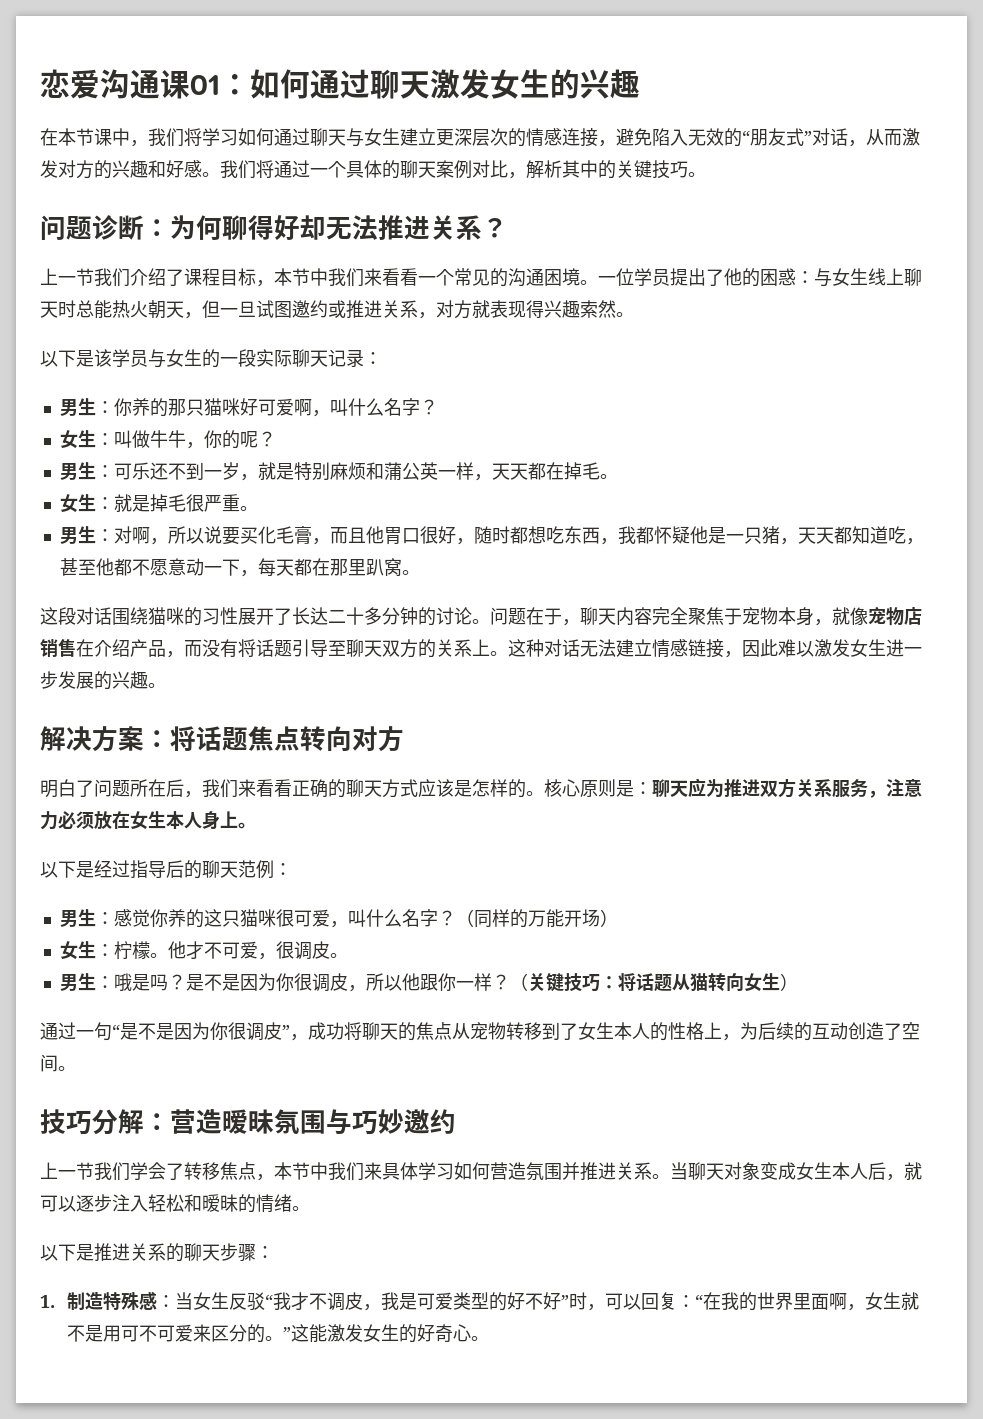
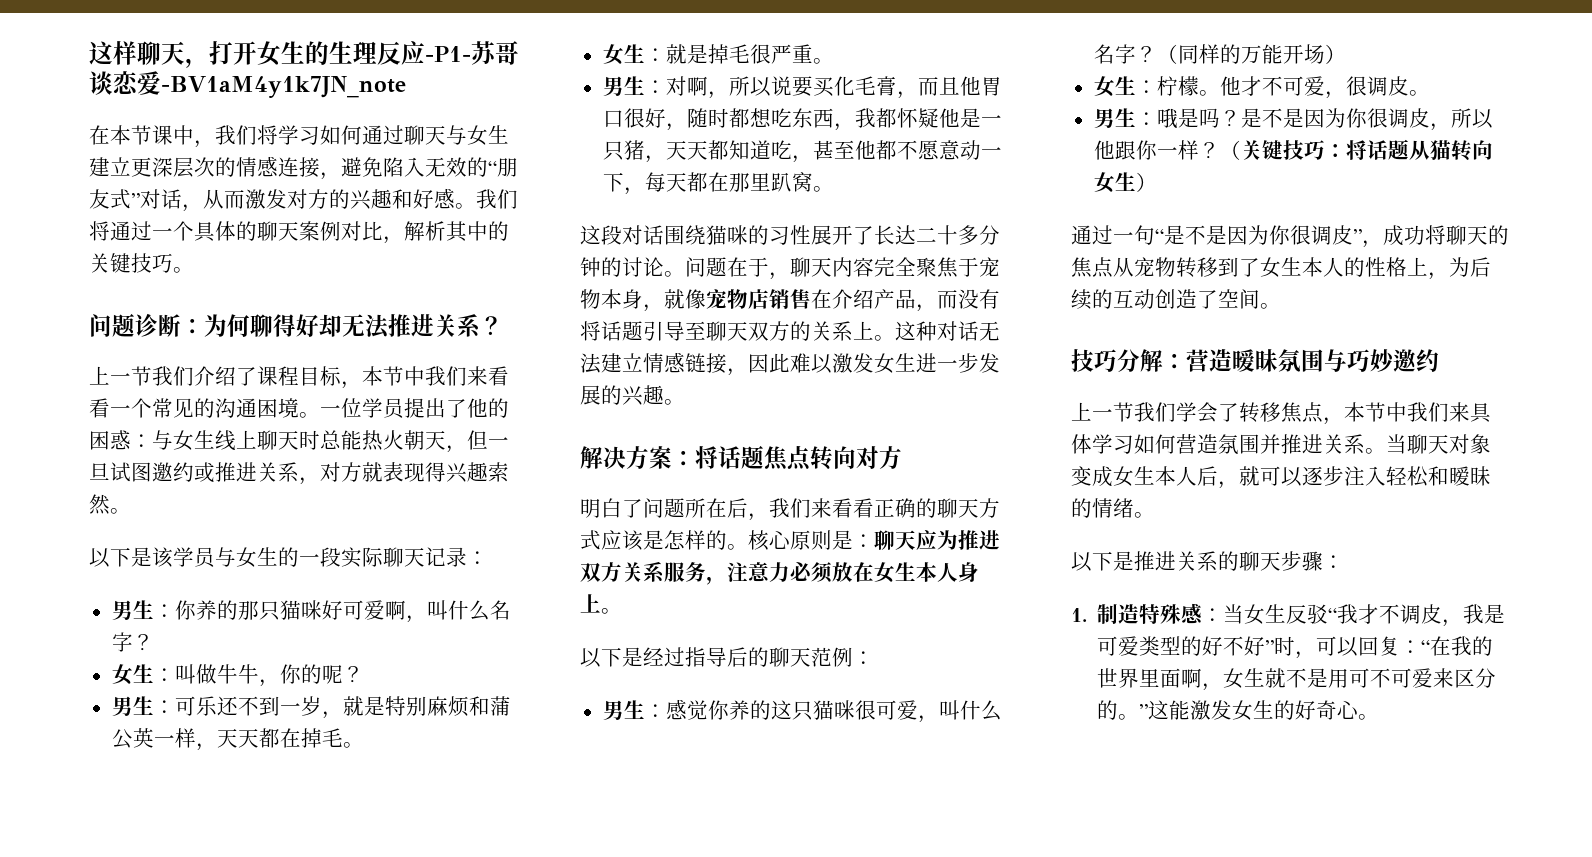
[40,69,640,99] 恋爱沟通课01：如何通过聊天激发女生的兴趣 -> [89,41,519,68] [89,71,406,98] 这样聊天，打开女生的生理反应-P1-苏哥谈恋爱-BV1aM4y1k7JN_note

